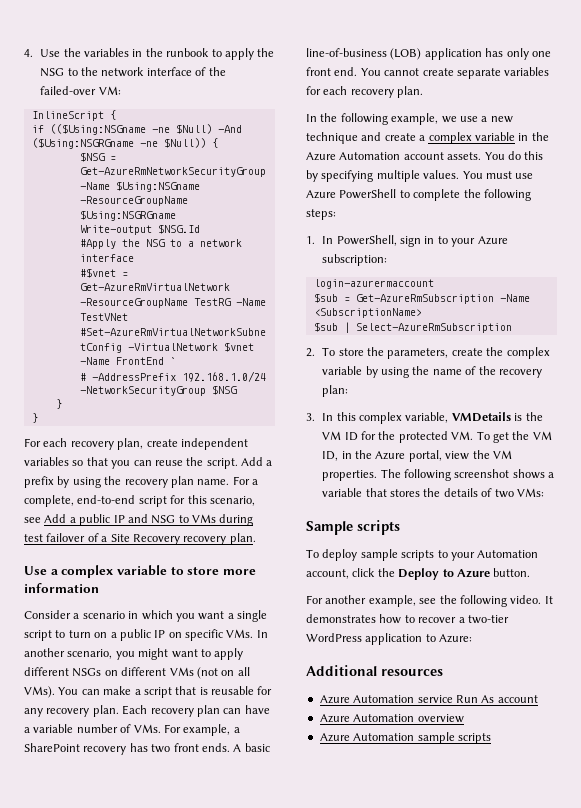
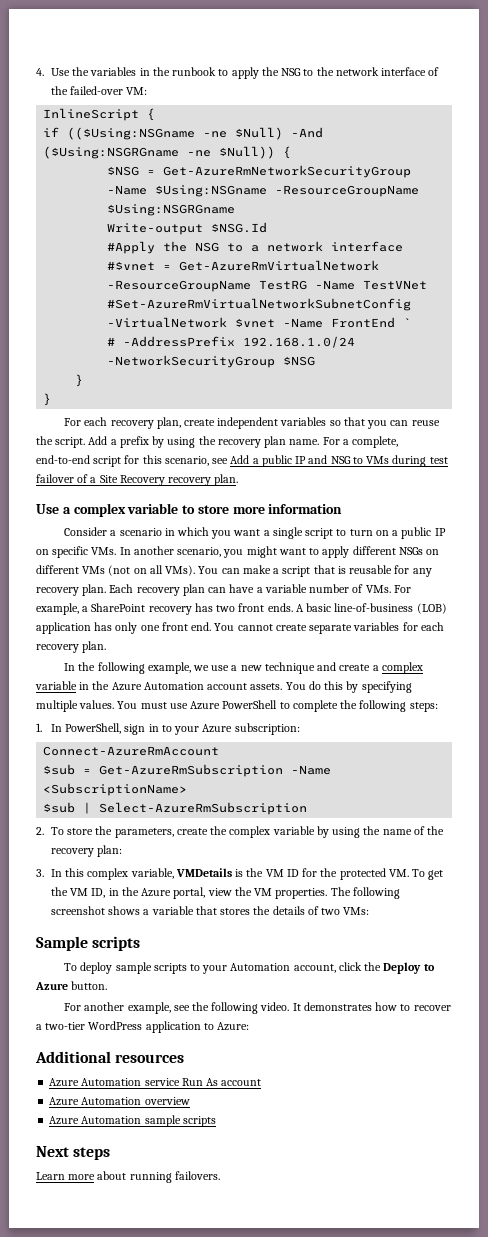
[313,279,434,289] login-azurermaccount -> [43,746,220,756] Connect-AzureRmAccount
(491, 738) none -> [36,1146,111,1160] [36,1171,220,1183] // Next steps // Learn more about running failovers.

